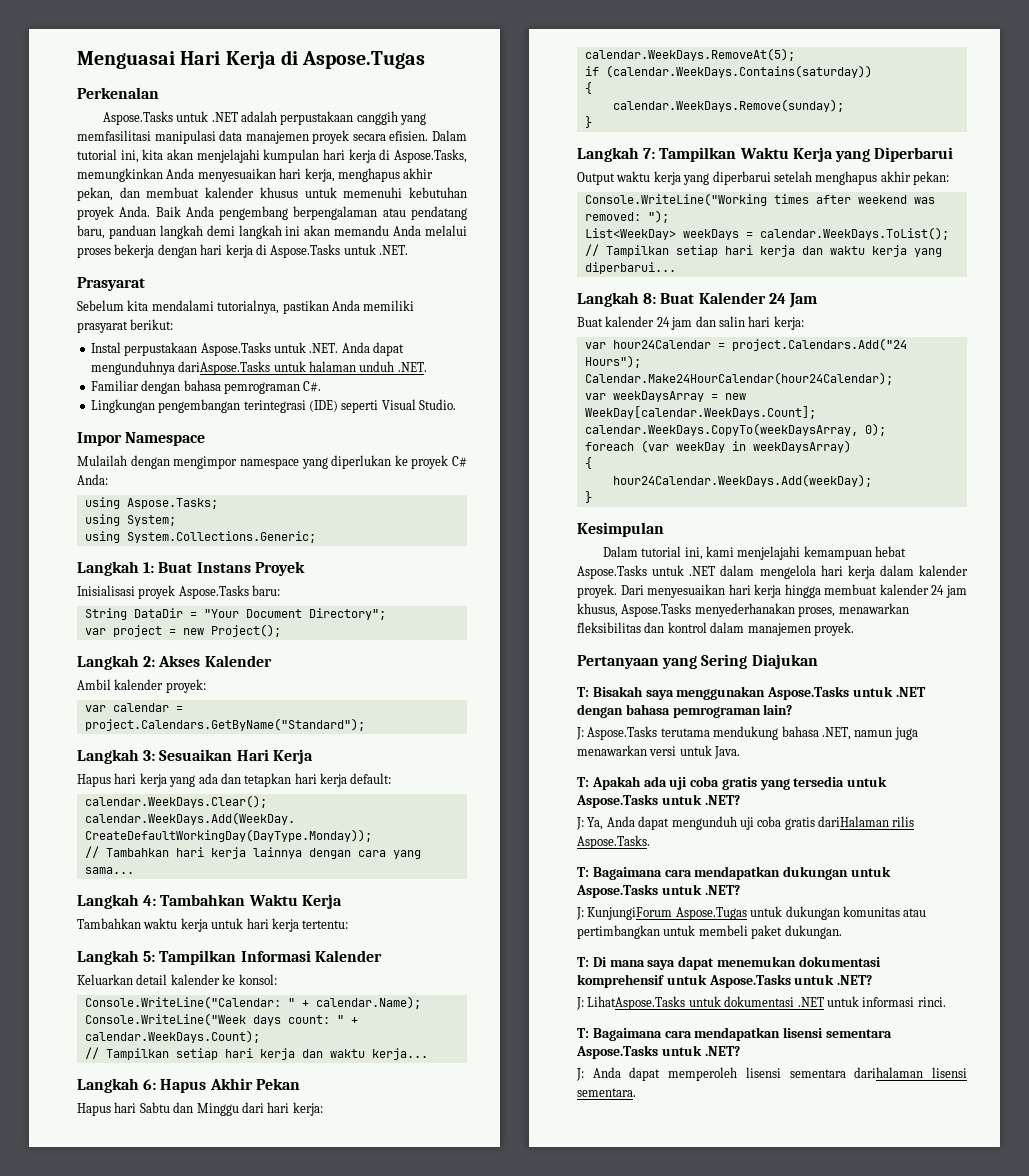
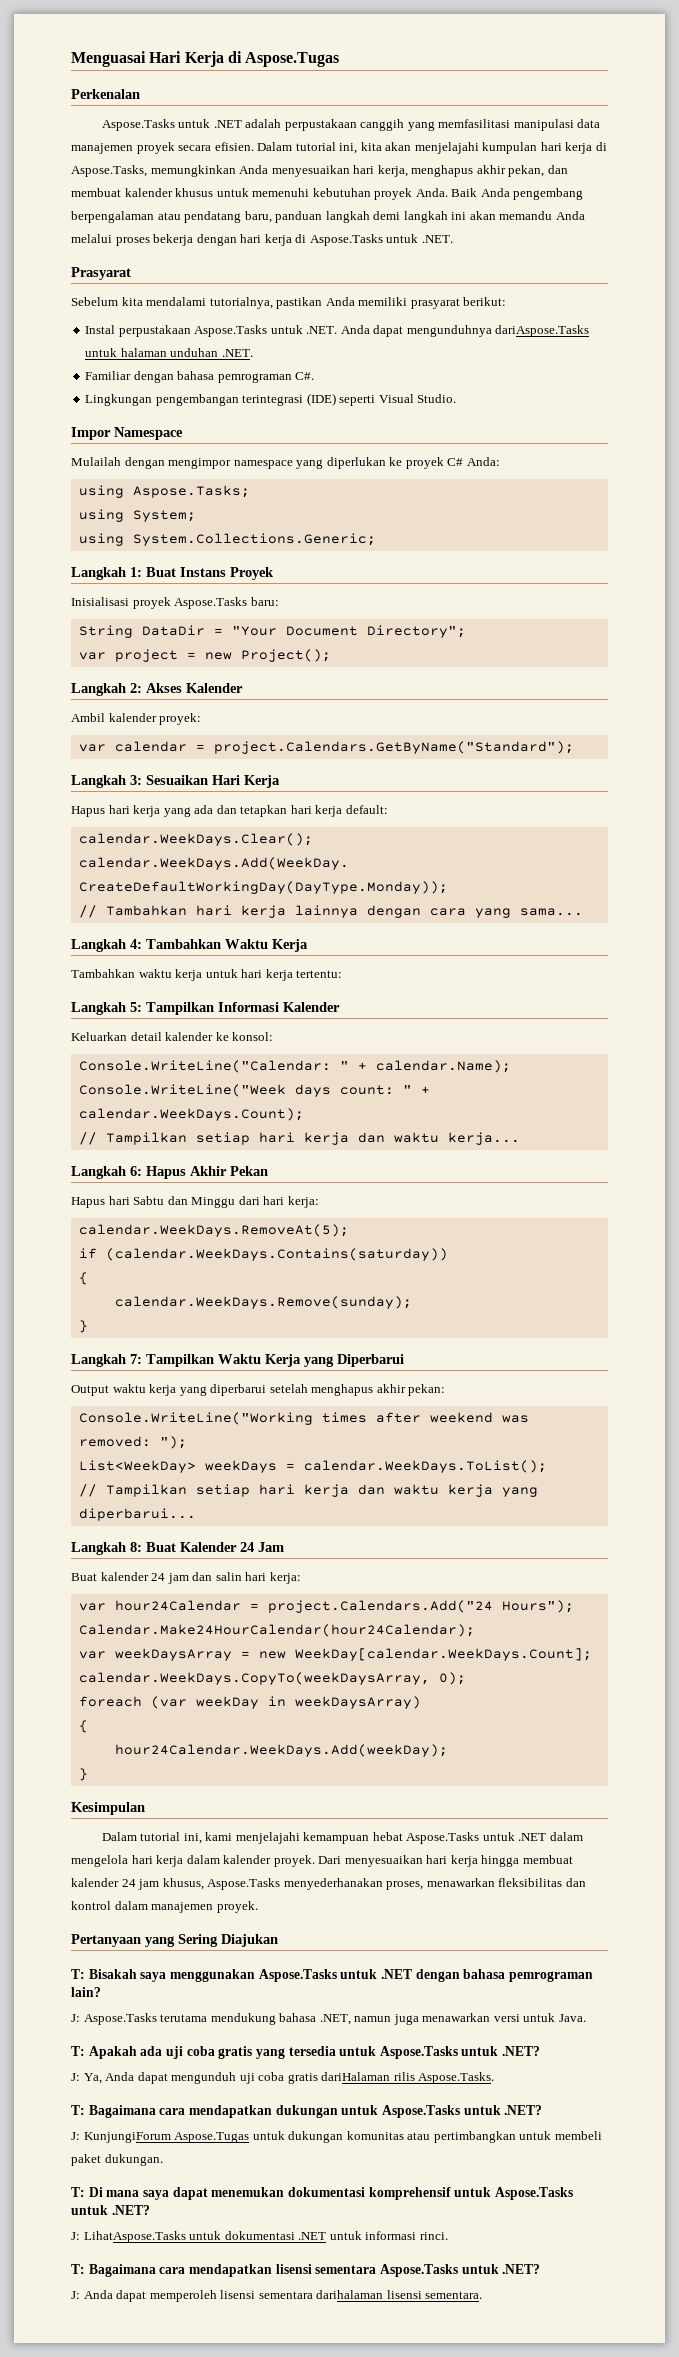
[359,361,395,372] unduh -> [170,348,219,357] unduhan

